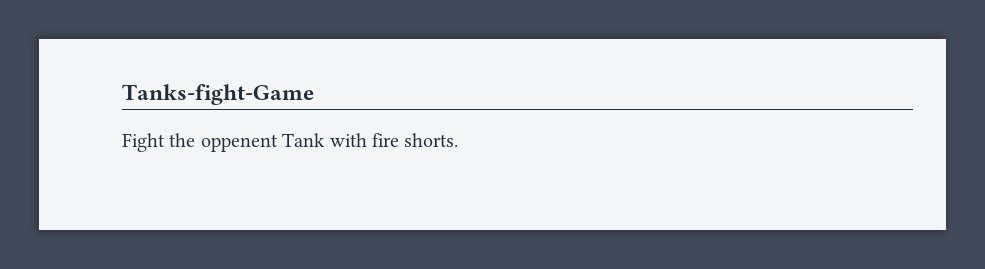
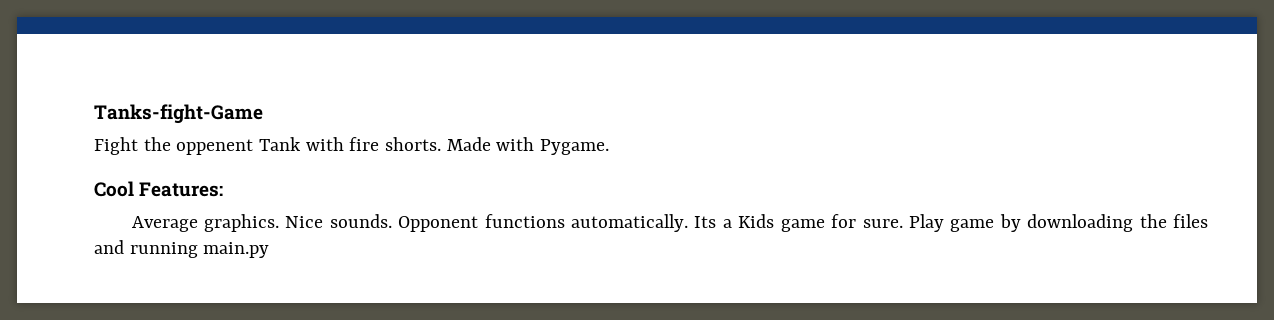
(459, 140) none -> [446,137,610,155] [94,181,224,197] [131,214,1209,232] [94,240,270,258] Made with Pygame. // Cool Features: // Average graphics. Nice sounds. Opponent functions automatically. Its a Kids game for sure. Play game by downloading the files and running main.py

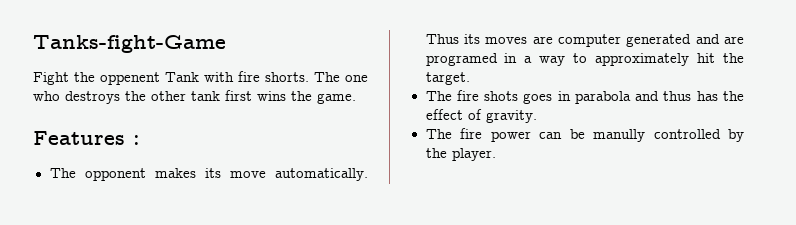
[446,137,610,155] [94,181,224,197] [131,214,1209,232] [94,240,270,258] Made with Pygame. // Cool Features: // Average graphics. Nice sounds. Opponent functions automatically. Its a Kids game for sure. Play game by downloading the files and running main.py -> [314,72,368,82] [33,90,356,104] [33,131,140,145] [49,168,368,181] [425,34,744,47] [425,53,744,66] [425,72,470,85] [425,90,744,104] [425,109,537,123] [425,128,744,142] [425,148,496,161] The one who destroys the other tank first wins the game. // Features : // The opponent makes its move automatically. Thus its moves are computer generated and are programed in a way to approximately hit the target. // The fire shots goes in parabola and thus has the effect of gravity. // The fire power can be manully controlled by the player.

